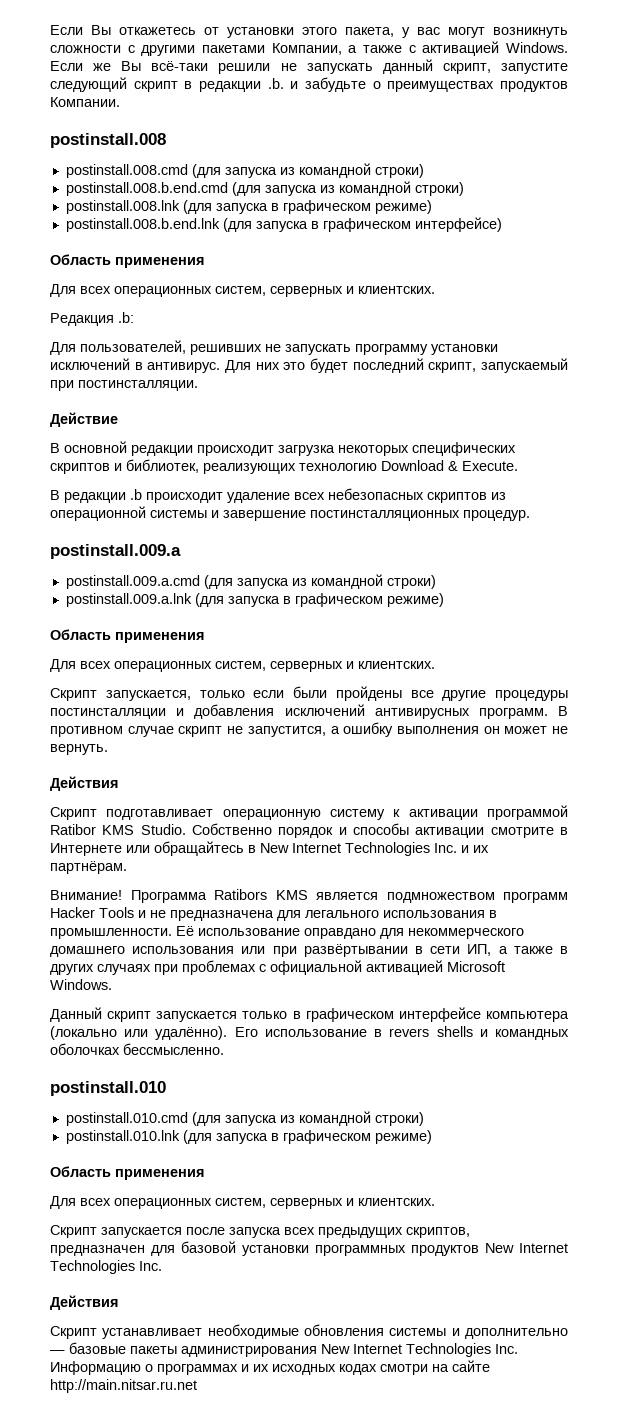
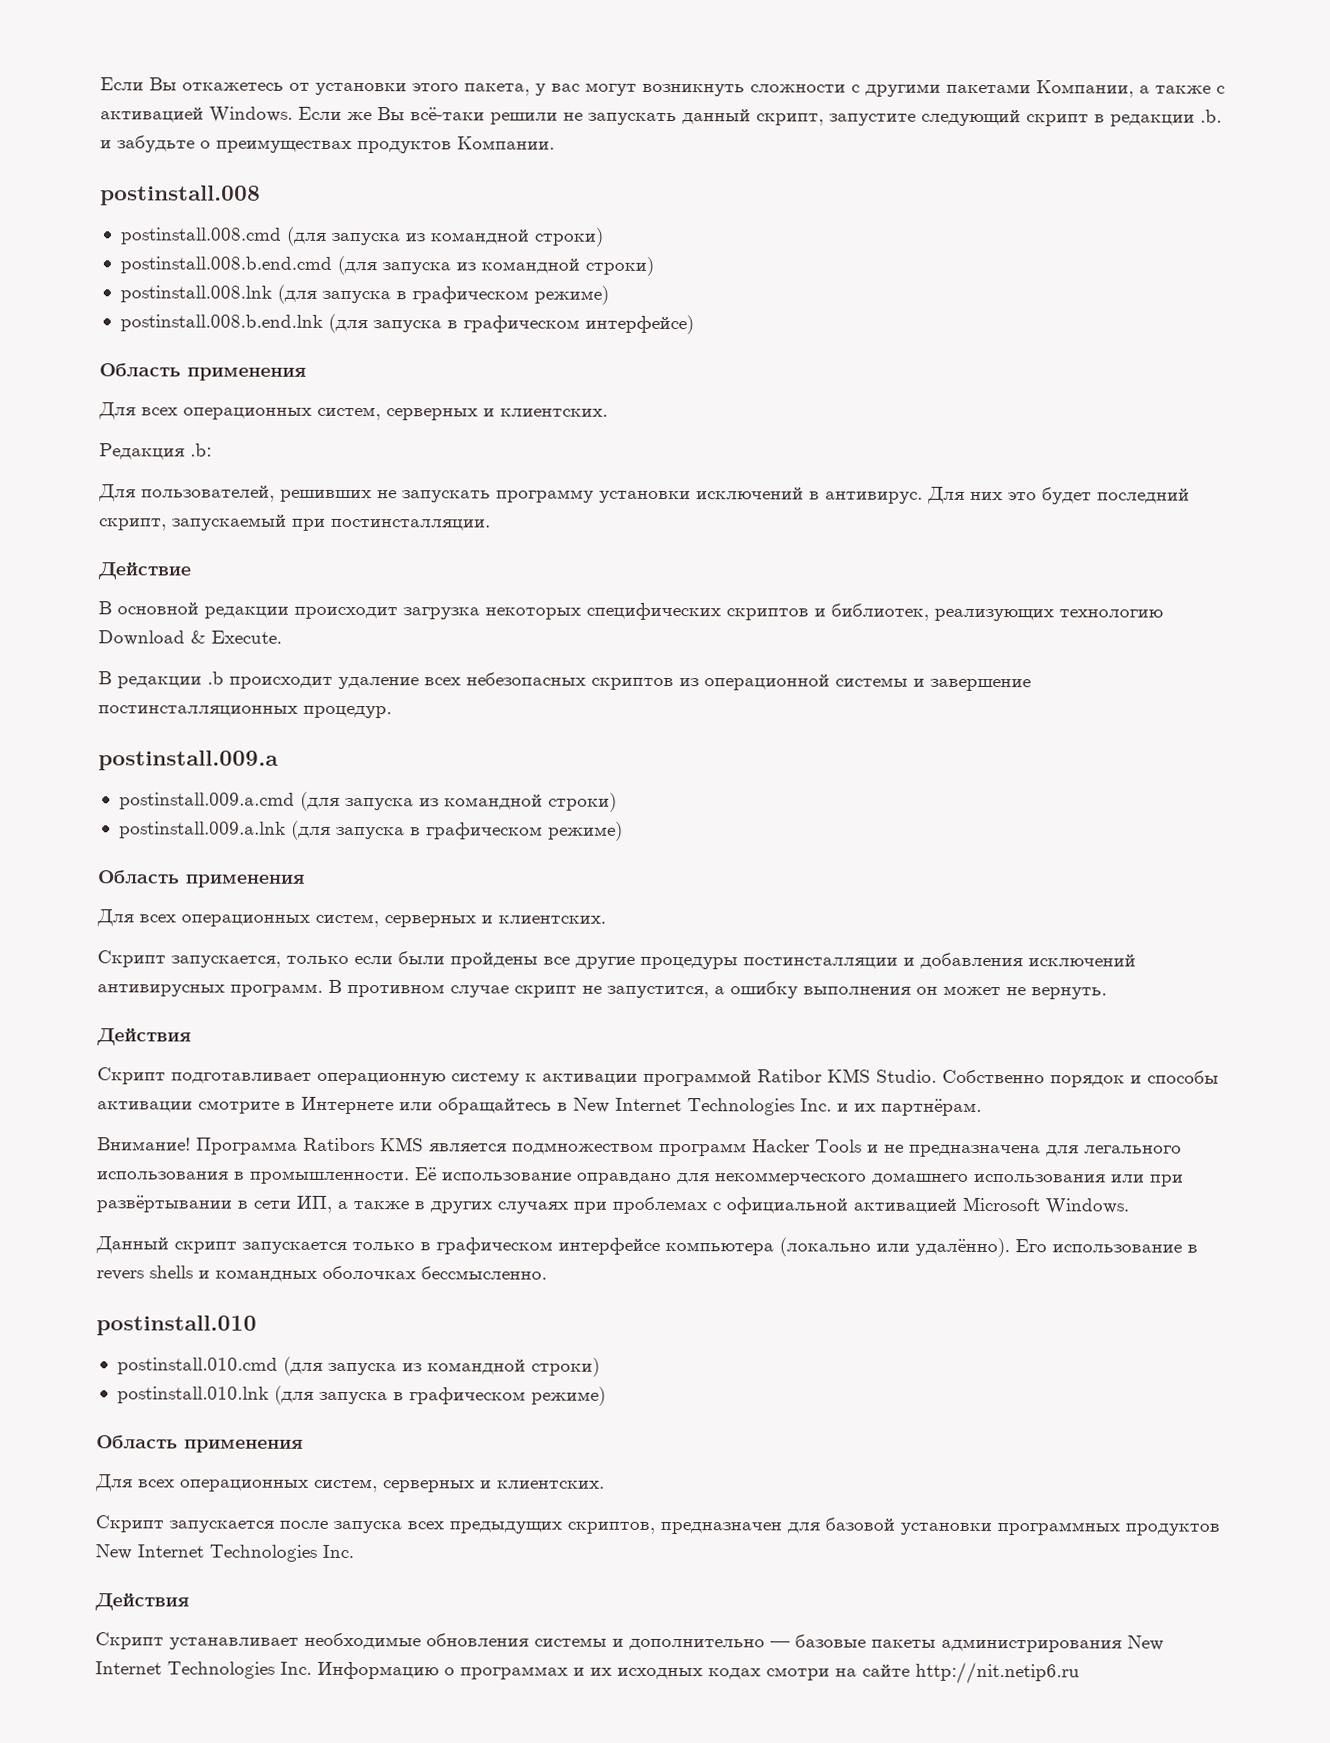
[50,1379,197,1393] http://main.nitsar.ru.net -> [915,1661,1080,1685] http://nit.netip6.ru

